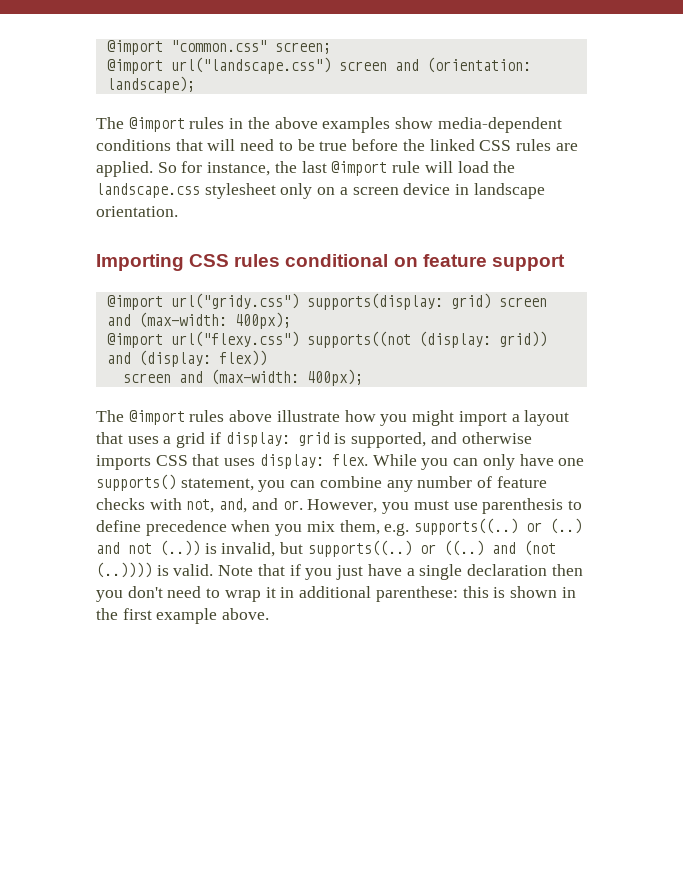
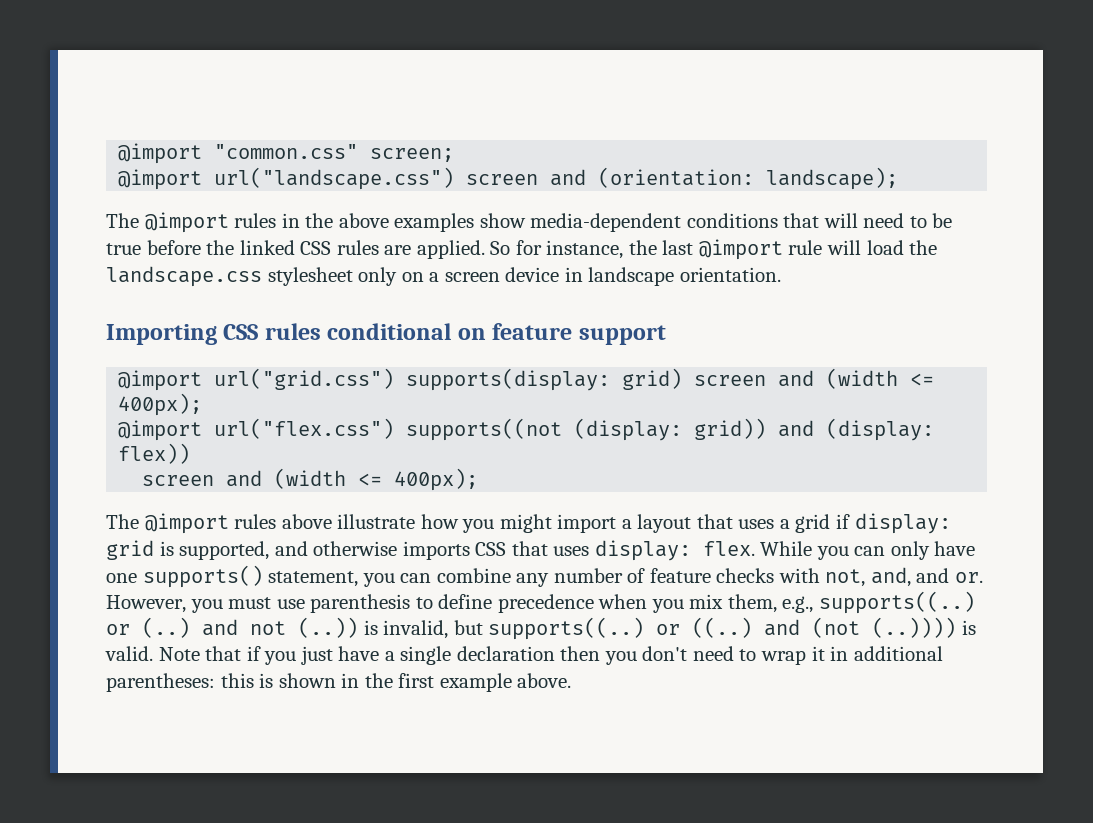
[170,293,299,309] url("gridy.css") -> [214,368,395,390] url("grid.css")
[138,312,227,328] (max-width: -> [826,368,935,389] (width <=
[170,331,299,347] url("flexy.css") -> [214,418,395,439] url("flex.css")
[210,369,299,385] (max-width: -> [274,468,383,489] (width <=
[384,523,410,536] e.g. -> [782,596,814,613] e.g.,
[375,586,458,602] parenthese: -> [106,673,215,692] parentheses:

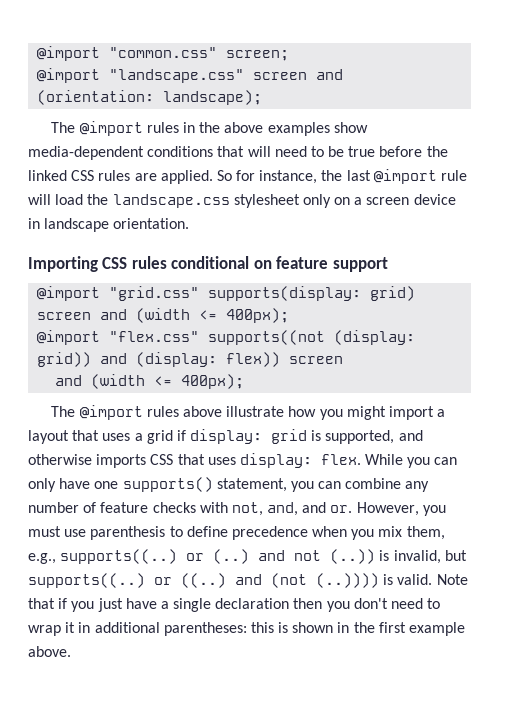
[214,167,455,190] url("landscape.css") -> [109,69,245,83] "landscape.css"
[214,368,395,390] url("grid.css") -> [109,286,200,301] "grid.css"
[214,418,395,439] url("flex.css") -> [109,331,200,342] "flex.css"
[142,475,215,486] // screen -> [289,356,344,364] screen //

